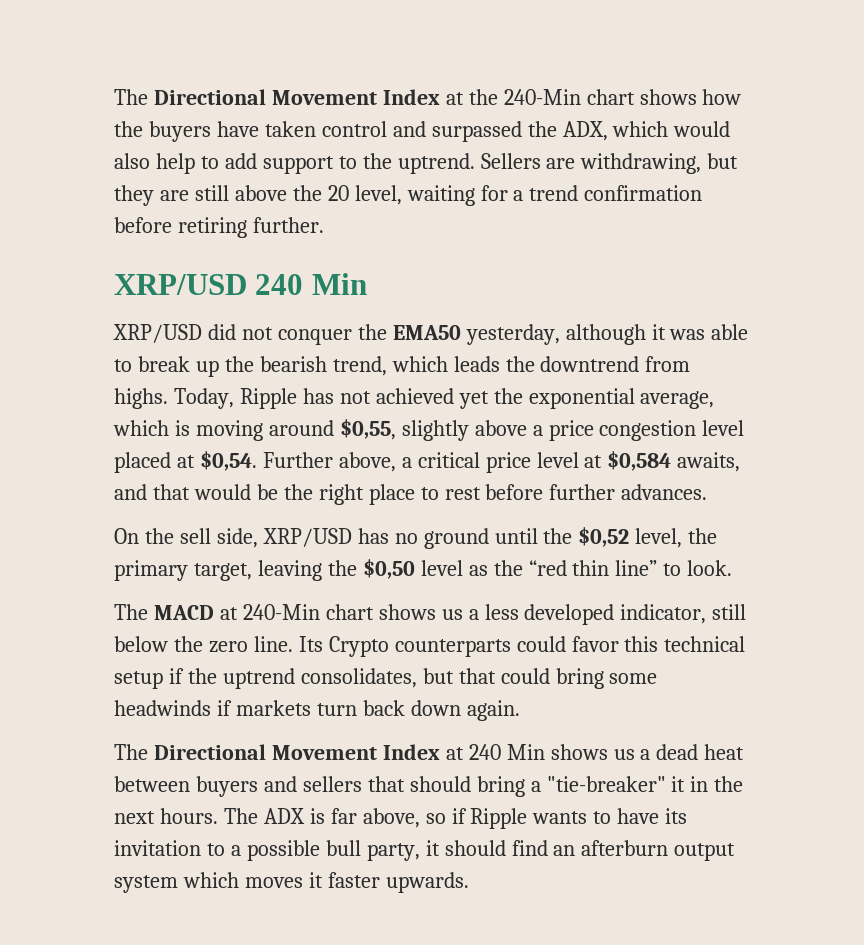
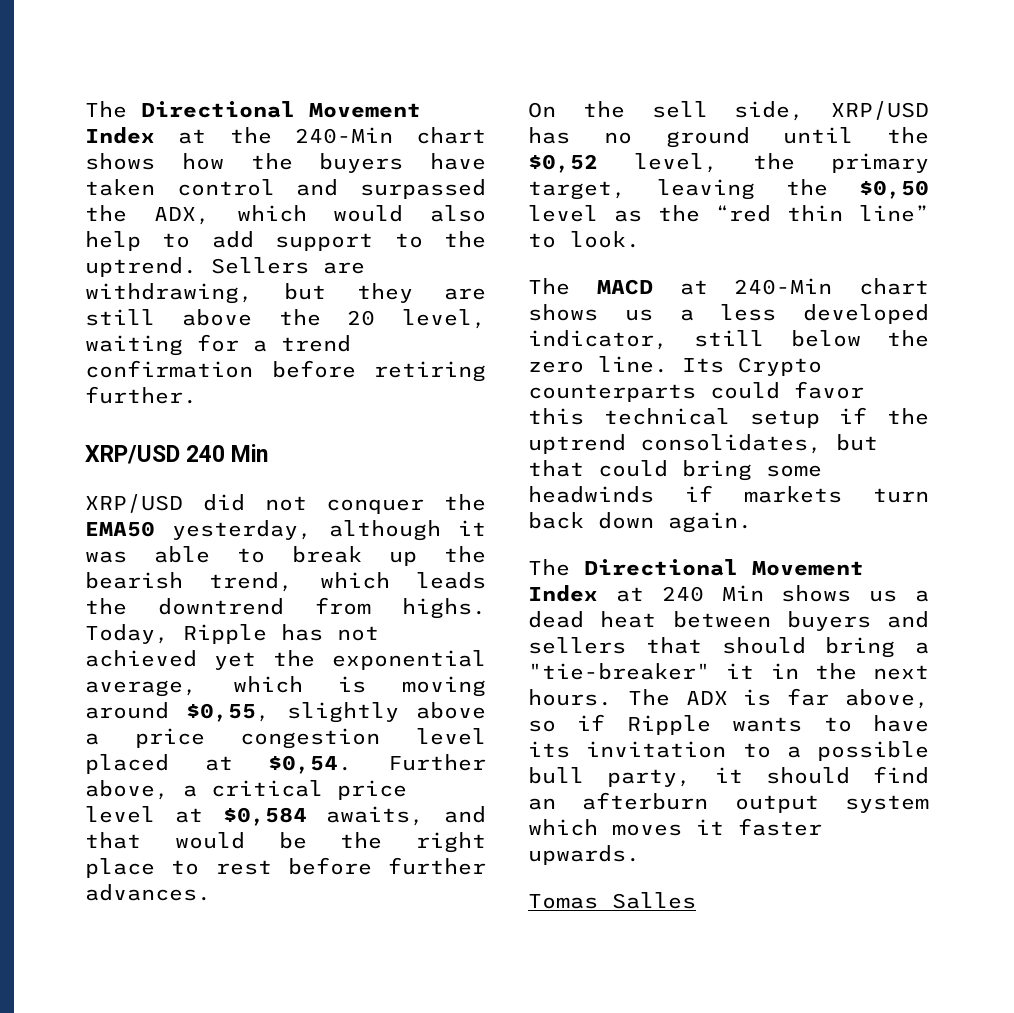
(469, 882) none -> [528,892,696,909] // Tomas Salles

